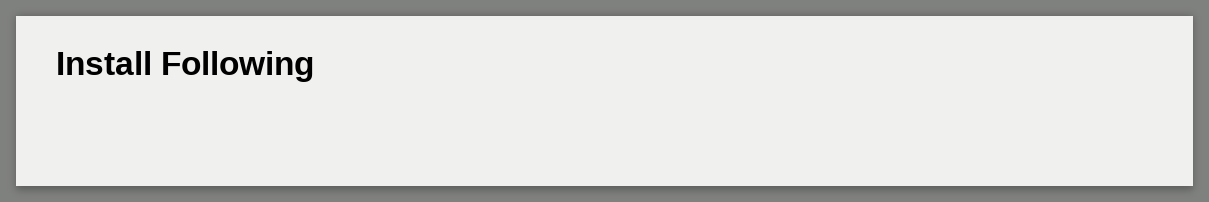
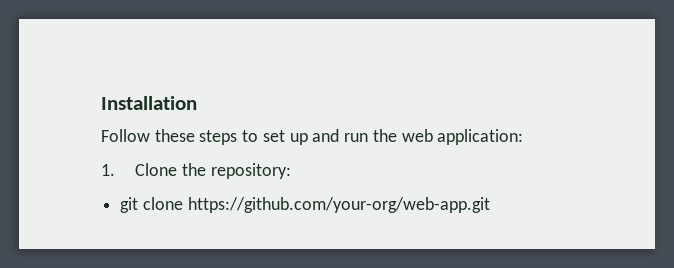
[56,51,315,82] Install Following -> [101,96,197,110] [101,129,524,145] [101,163,291,179] [120,197,490,213] Installation // Follow these steps to set up and run the web application: // 1. Clone the repository: // git clone https://github.com/your-org/web-app.git

